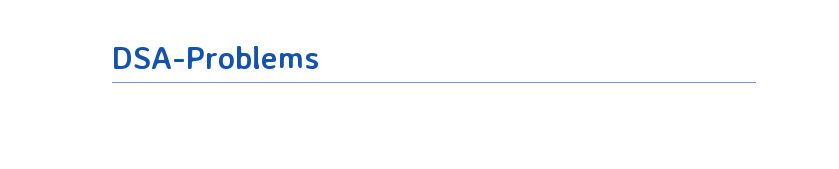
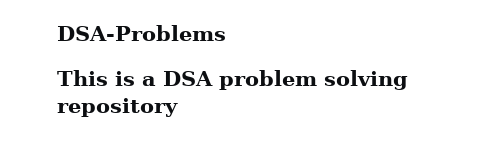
(319, 57) none -> [57,70,408,90] [57,98,178,117] // This is a DSA problem solving repository

